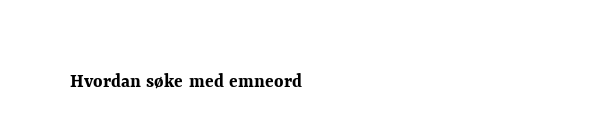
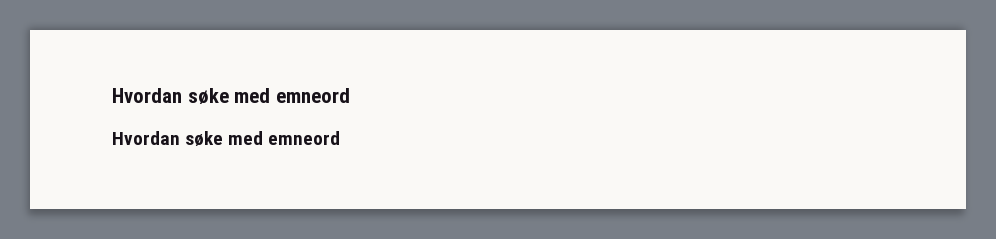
[70,73,303,89] Hvordan søke med emneord -> [112,88,350,104] [112,131,341,146] Hvordan søke med emneord // Hvordan søke med emneord

